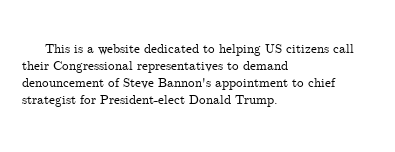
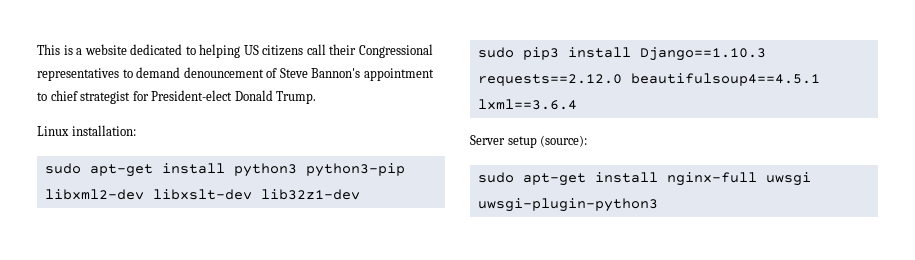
(278, 101) none -> [37,125,136,136] [44,163,405,177] [44,189,360,200] [477,47,766,61] [477,73,820,86] [477,99,577,110] [470,135,588,148] [477,172,811,186] [477,198,658,212] // Linux installation: // sudo apt-get install python3 python3-pip libxml2-dev libxslt-dev lib32z1-dev // sudo pip3 install Django==1.10.3 requests==2.12.0 beautifulsoup4==4.5.1 lxml==3.6.4 // Server setup (source): // sudo apt-get install nginx-full uwsgi uwsgi-plugin-python3

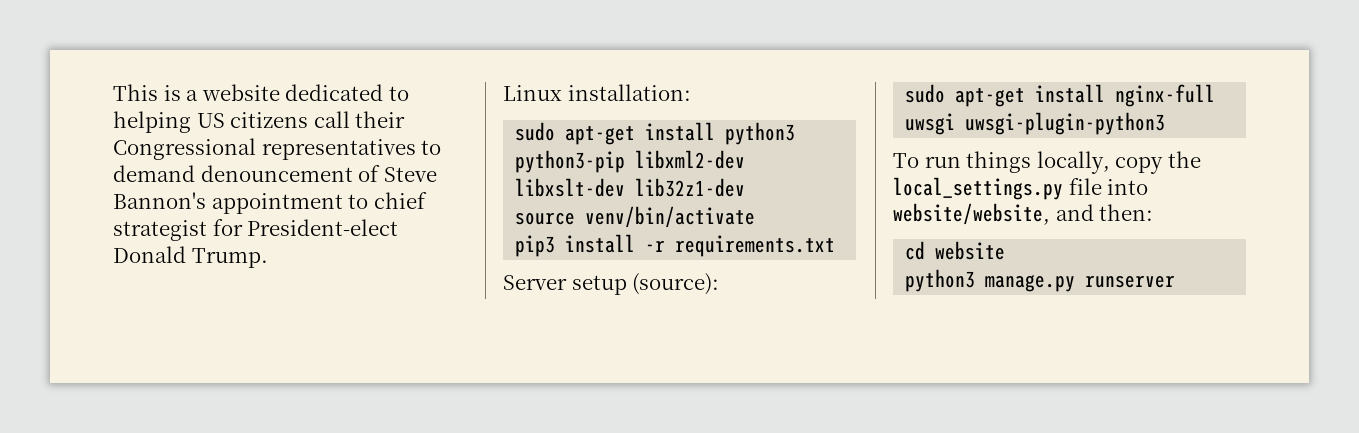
[477,47,766,61] [477,73,820,86] [477,99,577,110] sudo pip3 install Django==1.10.3 requests==2.12.0 beautifulsoup4==4.5.1 lxml==3.6.4 -> [515,206,756,228] [515,234,836,257] source venv/bin/activate // pip3 install -r requirements.txt
(658, 205) none -> [893,151,1201,174] [893,177,1149,200] [893,203,1154,225] [905,241,1006,260] [905,269,1176,292] // To run things locally, copy the local_settings.py file into website/website, and then: // cd website // python3 manage.py runserver

